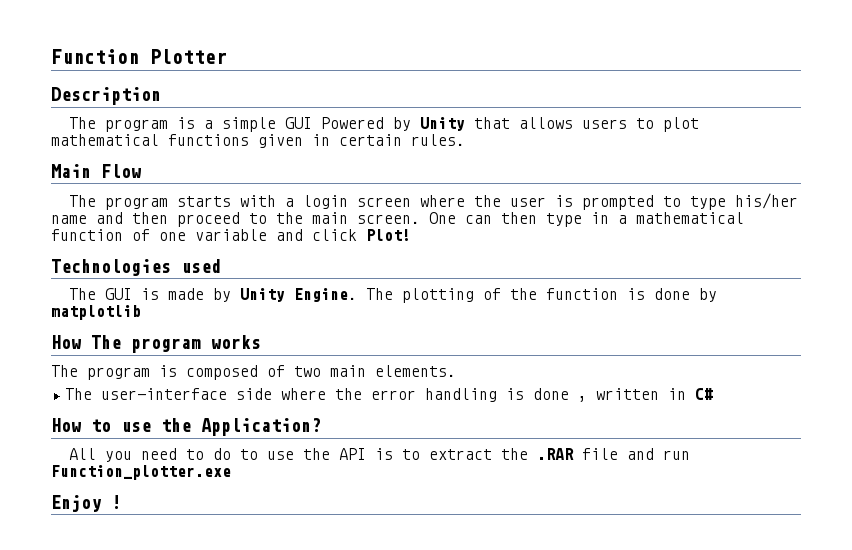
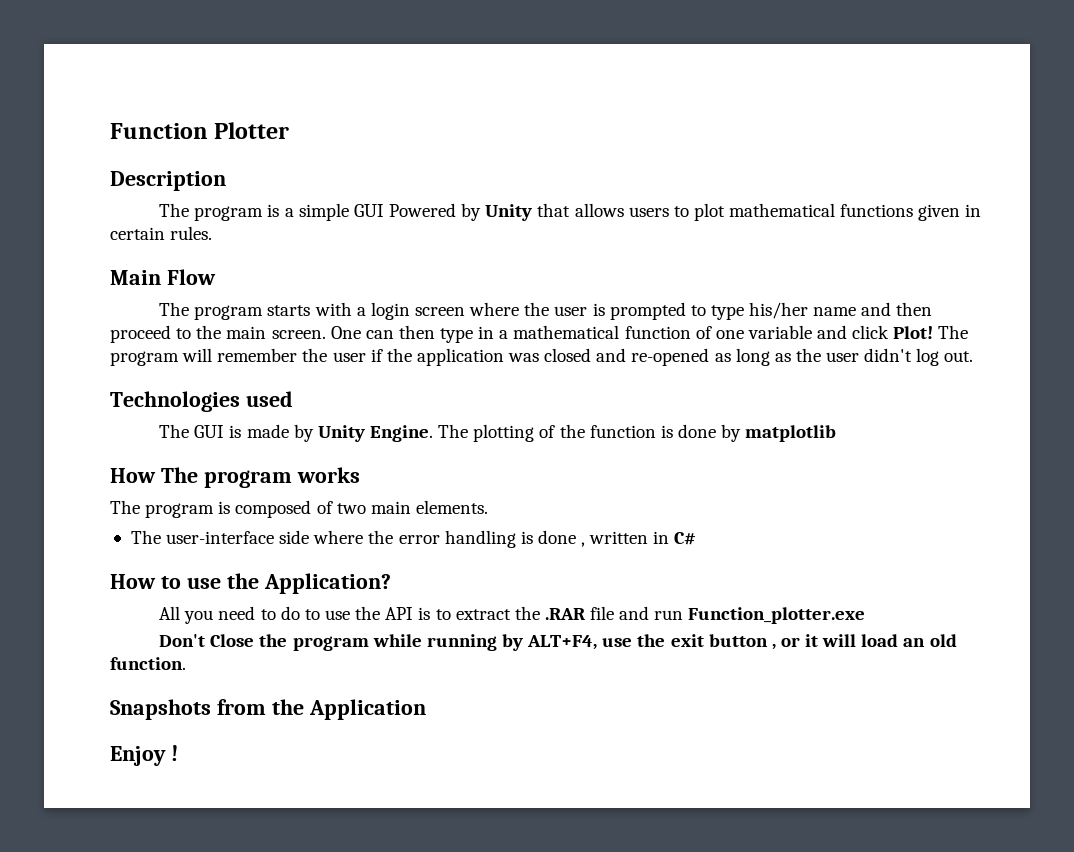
(411, 235) none -> [938,325,969,339] [110,348,974,366] The program will remember the user if the application was closed and re-opened as long as the user didn't log out.
(231, 472) none -> [159,634,957,651] [110,657,186,670] [110,699,426,720] // Don't Close the program while running by ALT+F4, use the exit button , or it will load an old function. // Snapshots from the Application

